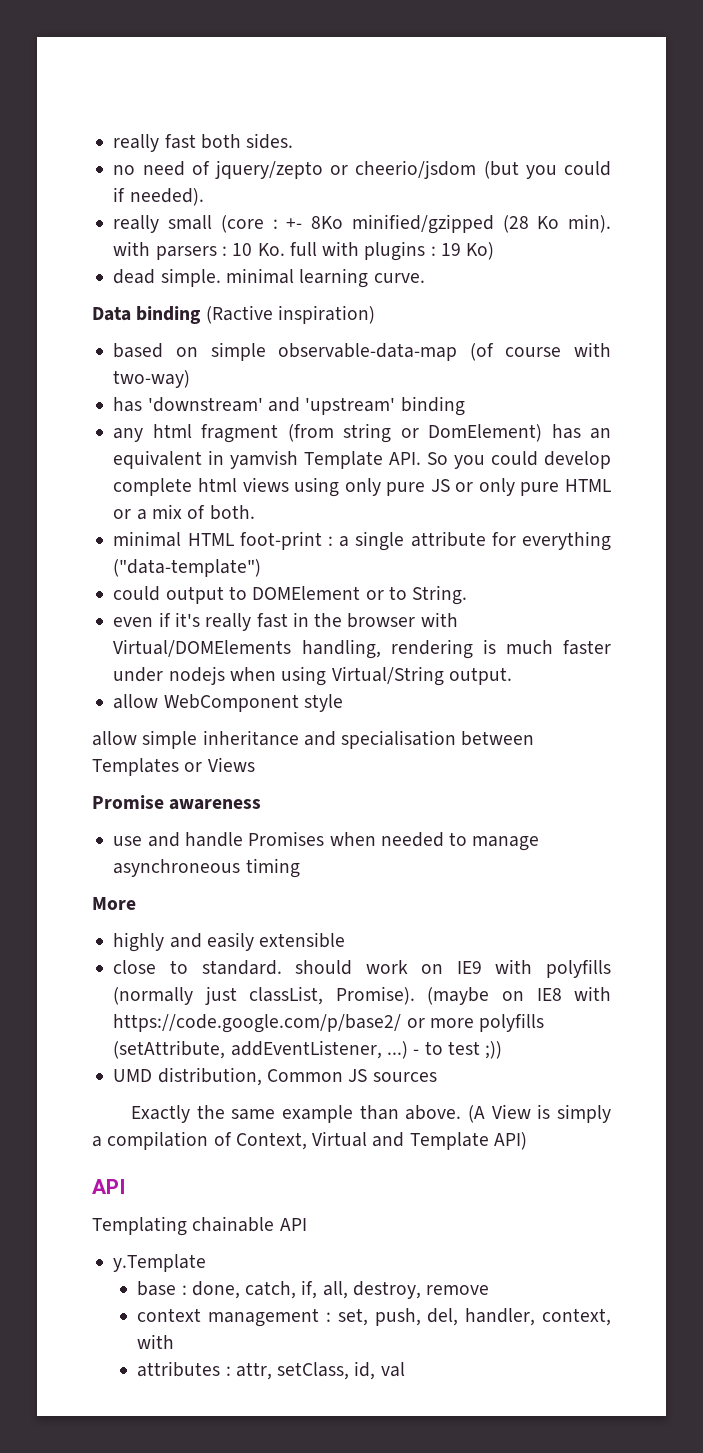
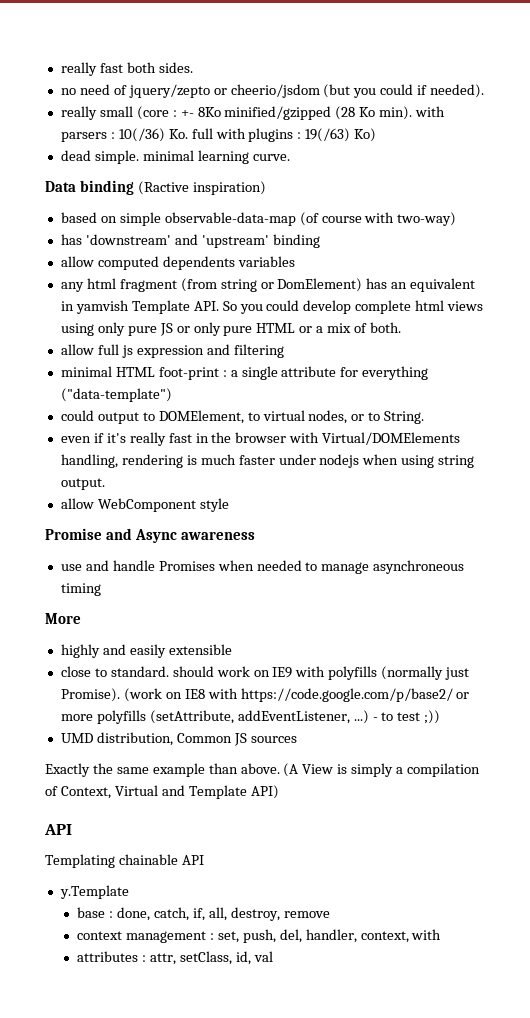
[232,243,253,256] 10 -> [118,128,165,142] 10(/36)
[440,243,461,256] 19 -> [305,128,351,142] 19(/63)
(465, 406) none -> [60,256,295,270] // allow computed dependents variables
(255, 512) none -> [60,344,284,358] // allow full js expression and filtering
[252,586,361,600] DOMElement -> [158,410,348,424] DOMElement, to virtual nodes,
[331,666,444,686] Virtual/String -> [438,455,475,468] string
[92,730,535,749] [92,757,255,776] [92,795,164,809] allow simple inheritance and specialisation between Templates or Views // Promise -> [45,528,177,543] Promise and Async
[249,986,490,1005] classList, Promise). (maybe -> [60,688,162,702] Promise). (work

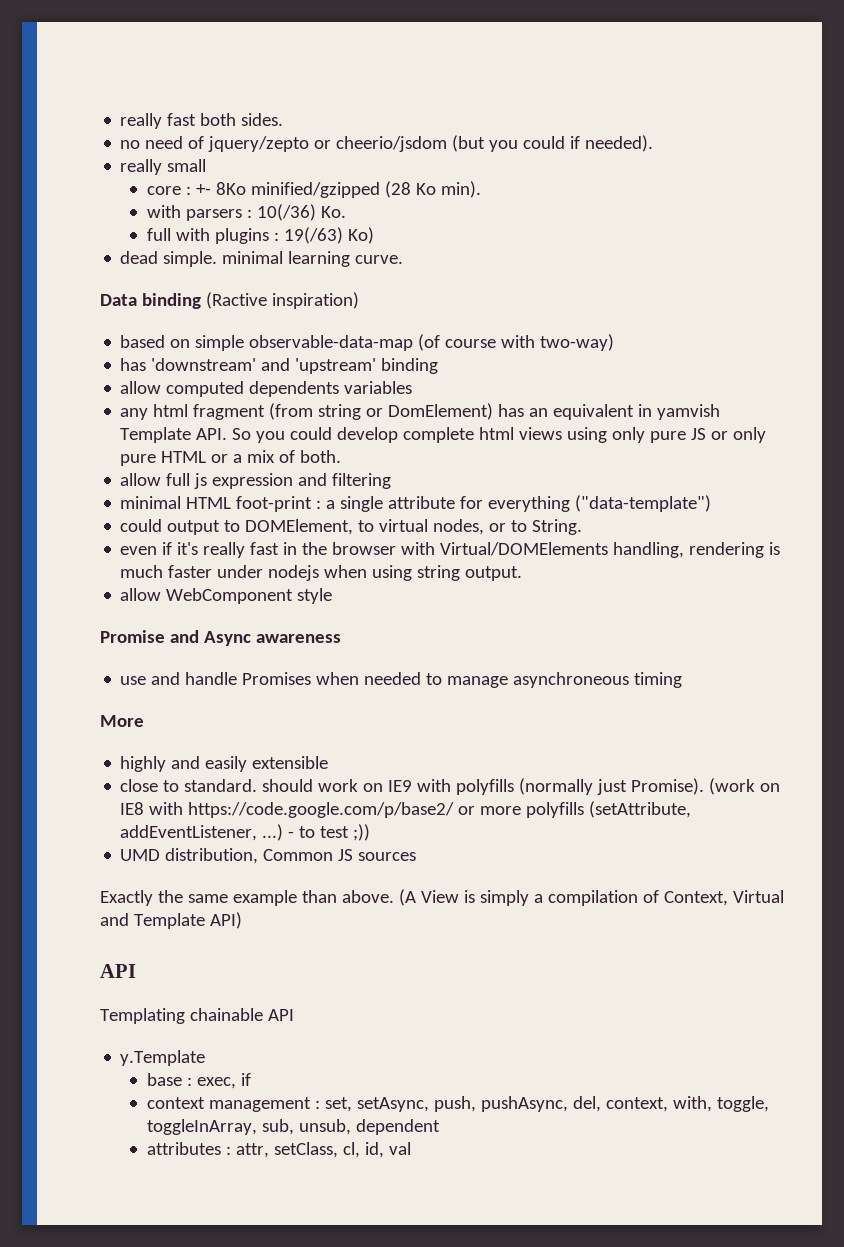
[136,106,169,120] (core -> [146,186,181,195] // core
(413, 113) none -> (481, 189) //
(188, 134) none -> (346, 212) //
[116,907,330,921] [77,929,442,943] done, catch, if, all, destroy, remove // context management : set, push, del, handler, context, with -> [196,1073,251,1089] [146,1096,769,1112] [146,1119,440,1135] exec, if // context management : set, setAsync, push, pushAsync, del, context, with, toggle, toggleInArray, sub, unsub, dependent
(232, 958) none -> [342,1142,360,1158] cl,

